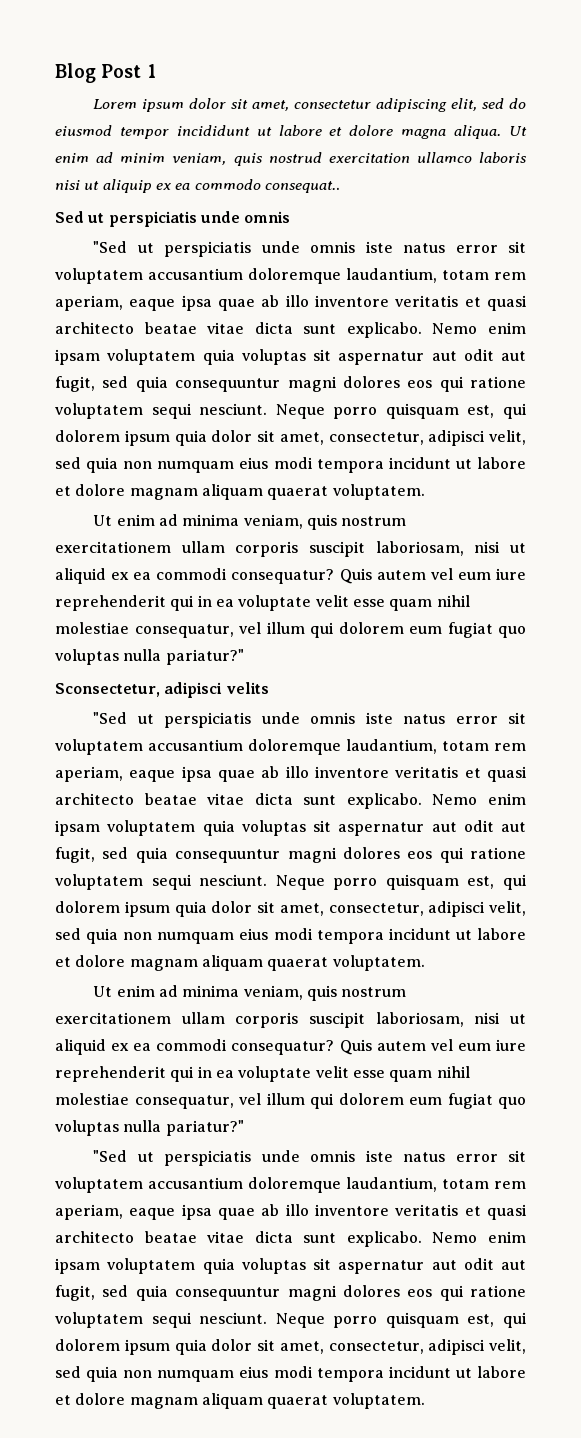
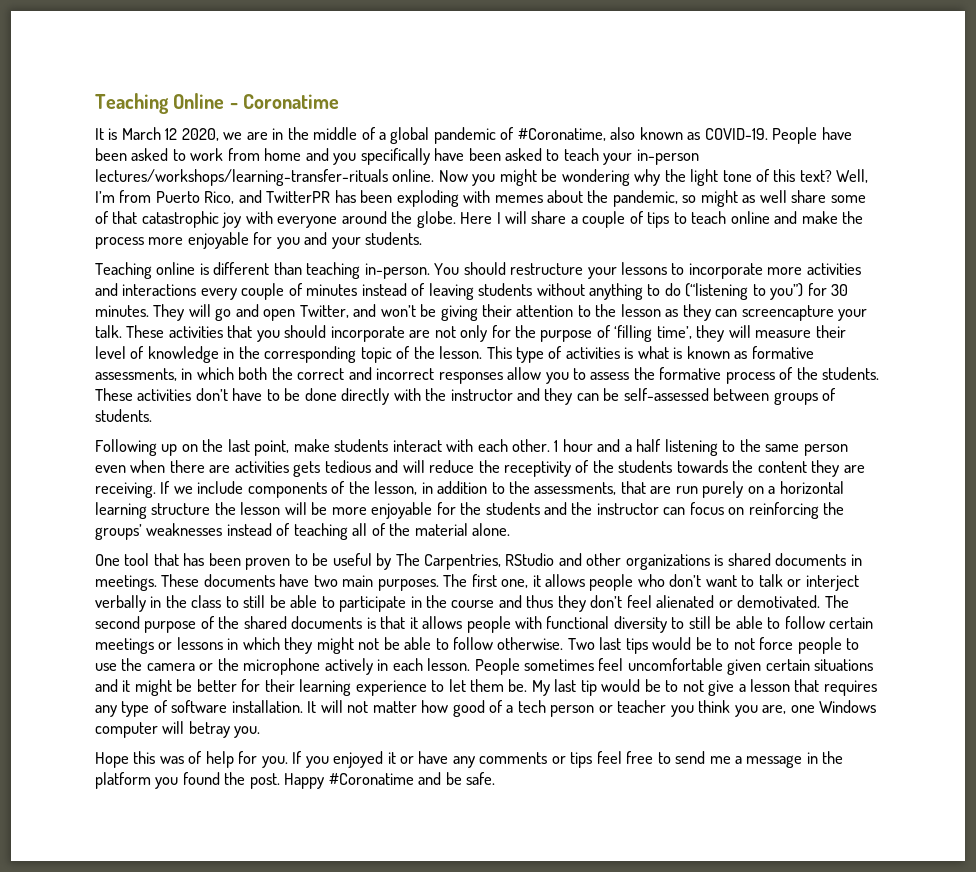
[55,63,156,83] [93,98,527,112] [55,125,528,139] [55,152,527,166] [55,179,340,193] [55,211,291,227] [93,241,526,257] [55,268,526,284] [55,295,527,311] [55,322,526,338] [55,349,526,365] [55,376,526,392] [55,403,527,419] [55,430,526,446] [55,457,526,473] [55,484,425,500] [93,514,407,530] [55,541,527,557] [55,568,526,584] [55,595,470,611] [55,622,526,638] [55,649,244,665] [55,682,269,698] [93,712,526,728] [55,739,526,755] [55,766,527,782] [55,793,526,809] [55,820,526,836] [55,847,526,863] [55,874,527,890] [55,901,526,917] [55,928,526,944] [55,955,425,971] [93,985,407,1001] [55,1012,527,1028] [55,1039,526,1055] [55,1066,470,1082] [55,1093,526,1109] [55,1120,244,1136] [93,1150,526,1166] [55,1177,526,1193] [55,1204,527,1220] [55,1231,526,1247] [55,1258,526,1274] [55,1285,526,1301] [55,1312,527,1328] [55,1339,526,1355] [55,1366,526,1382] [55,1393,425,1409] Blog Post 1 // Lorem ipsum dolor sit amet, consectetur adipiscing elit, sed do eiusmod tempor incididunt ut labore et dolore magna aliqua. Ut enim ad minim veniam, quis nostrud exercitation ullamco laboris nisi ut aliquip ex ea commodo consequat.. // Sed ut perspiciatis unde omnis // "Sed ut perspiciatis unde omnis iste natus error sit voluptatem accusantium doloremque laudantium, totam rem aperiam, eaque ipsa quae ab illo inventore veritatis et quasi architecto beatae vitae dicta sunt explicabo. Nemo enim ipsam voluptatem quia voluptas sit aspernatur aut odit aut fugit, sed quia consequuntur magni dolores eos qui ratione voluptatem sequi nesciunt. Neque porro quisquam est, qui dolorem ipsum quia dolor sit amet, consectetur, adipisci velit, sed quia non numquam eius modi tempora incidunt ut labore et dolore magnam aliquam quaerat voluptatem. // Ut enim ad minima veniam, quis nostrum exercitationem ullam corporis suscipit laboriosam, nisi ut aliquid ex ea commodi consequatur? Quis autem vel eum iure reprehenderit qui in ea voluptate velit esse quam nihil molestiae consequatur, vel illum qui dolorem eum fugiat quo voluptas nulla pariatur?" // Sconsectetur, adipisci velits // "Sed ut perspiciatis unde omnis iste natus error sit voluptatem accusantium doloremque laudantium, totam rem aperiam, eaque ipsa quae ab illo inventore veritatis et quasi architecto beatae vitae dicta sunt explicabo. Nemo enim ipsam voluptatem quia voluptas sit aspernatur aut odit aut fugit, sed quia consequuntur magni dolores eos qui ratione voluptatem sequi nesciunt. Neque porro quisquam est, qui dolorem ipsum quia dolor sit amet, consectetur, adipisci velit, sed quia non numquam eius modi tempora incidunt ut labore et dolore magnam aliquam quaerat voluptatem. // Ut enim ad minima veniam, quis nostrum exercitationem ullam corporis suscipit laboriosam, nisi ut aliquid ex ea commodi consequatur? Quis autem vel eum iure reprehenderit qui in ea voluptate velit esse quam nihil molestiae consequatur, vel illum qui dolorem eum fugiat quo voluptas nulla pariatur?" // "Sed ut perspiciatis unde omnis iste natus error sit voluptatem accusantium doloremque laudantium, totam rem aperiam, eaque ipsa quae ab illo inventore veritatis et quasi architecto beatae vitae dicta sunt explicabo. Nemo enim ipsam voluptatem quia voluptas sit aspernatur aut odit aut fugit, sed quia consequuntur magni dolores eos qui ratione voluptatem sequi nesciunt. Neque porro quisquam est, qui dolorem ipsum quia dolor sit amet, consectetur, adipisci velit, sed quia non numquam eius modi tempora incidunt ut labore et dolore magnam aliquam quaerat voluptatem. -> [95,93,340,114] [95,127,852,144] [95,148,699,165] [95,169,869,186] [95,190,866,207] [95,211,864,228] [95,232,423,249] [95,262,861,279] [95,283,849,300] [95,304,868,321] [95,325,846,342] [95,346,814,363] [95,367,880,384] [95,388,837,405] [95,409,152,422] [95,439,848,456] [95,460,865,477] [95,481,844,498] [95,502,845,519] [95,523,511,540] [95,553,862,570] [95,574,859,591] [95,595,849,612] [95,616,874,633] [95,637,859,654] [95,658,874,675] [95,679,877,696] [95,700,877,717] [95,721,261,738] [95,751,844,768] [95,772,496,789] Teaching Online - Coronatime // It is March 12 2020, we are in the middle of a global pandemic of #Coronatime, also known as COVID-19. People have been asked to work from home and you specifically have been asked to teach your in-person lectures/workshops/learning-transfer-rituals online. Now you might be wondering why the light tone of this text? Well, I’m from Puerto Rico, and TwitterPR has been exploding with memes about the pandemic, so might as well share some of that catastrophic joy with everyone around the globe. Here I will share a couple of tips to teach online and make the process more enjoyable for you and your students. // Teaching online is different than teaching in-person. You should restructure your lessons to incorporate more activities and interactions every couple of minutes instead of leaving students without anything to do (“listening to you”) for 30 minutes. They will go and open Twitter, and won’t be giving their attention to the lesson as they can screencapture your talk. These activities that you should incorporate are not only for the purpose of ‘filling time’, they will measure their level of knowledge in the corresponding topic of the lesson. This type of activities is what is known as formative assessments, in which both the correct and incorrect responses allow you to assess the formative process of the students. These activities don’t have to be done directly with the instructor and they can be self-assessed between groups of students. // Following up on the last point, make students interact with each other. 1 hour and a half listening to the same person even when there are activities gets tedious and will reduce the receptivity of the students towards the content they are receiving. If we include components of the lesson, in addition to the assessments, that are run purely on a horizontal learning structure the lesson will be more enjoyable for the students and the instructor can focus on reinforcing the groups’ weaknesses instead of teaching all of the material alone. // One tool that has been proven to be useful by The Carpentries, RStudio and other organizations is shared documents in meetings. These documents have two main purposes. The first one, it allows people who don’t want to talk or interject verbally in the class to still be able to participate in the course and thus they don’t feel alienated or demotivated. The second purpose of the shared documents is that it allows people with functional diversity to still be able to follow certain meetings or lessons in which they might not be able to follow otherwise. Two last tips would be to not force people to use the camera or the microphone actively in each lesson. People sometimes feel uncomfortable given certain situations and it might be better for their learning experience to let them be. My last tip would be to not give a lesson that requires any type of software installation. It will not matter how good of a tech person or teacher you think you are, one Windows computer will betray you. // Hope this was of help for you. If you enjoyed it or have any comments or tips feel free to send me a message in the platform you found the post. Happy #Coronatime and be safe.

